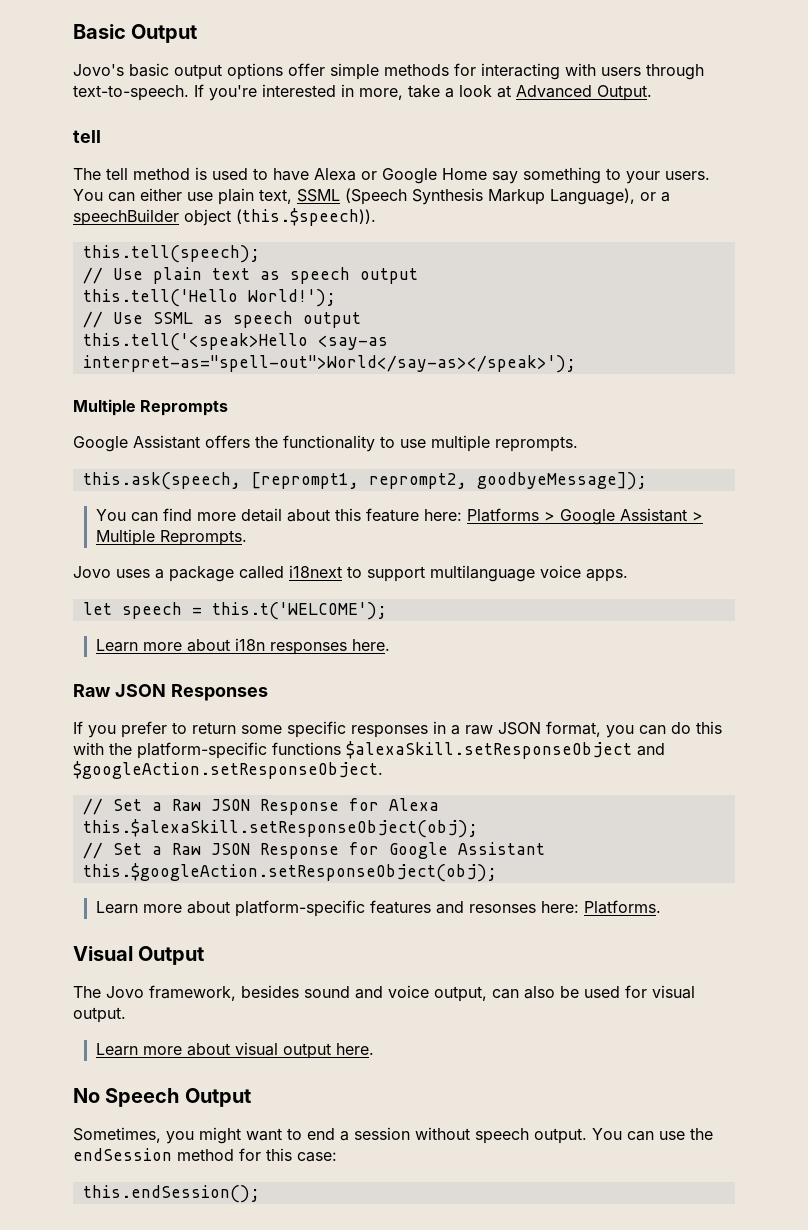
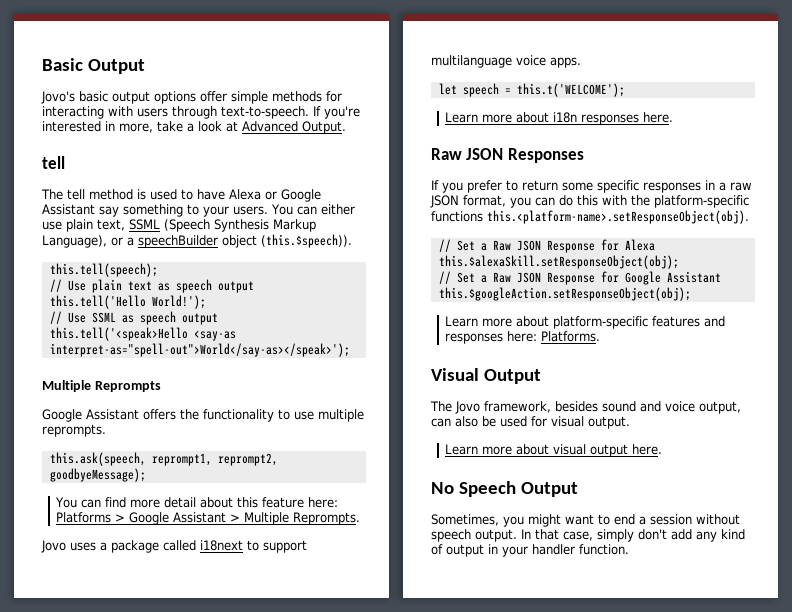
[442,168,487,180] Home -> [42,204,95,215] Assistant
[250,472,647,490] [reprompt1, reprompt2, goodbyeMessage]); -> [151,453,278,466] [49,468,146,482] reprompt1, reprompt2, goodbyeMessage);
[346,741,665,759] [73,761,383,779] $alexaSkill.setResponseObject and $googleAction.setResponseObject. -> [487,210,749,224] this.<platform-name>.setResponseObject(obj).
[468,904,536,913] resonses -> [445,333,504,344] responses
[592,1128,713,1141] [73,1148,337,1162] [82,1185,260,1203] You can use the endSession method for this case: // this.endSession(); -> [521,529,745,542] [431,544,629,557] In that case, simply don't add any kind of output in your handler function.

